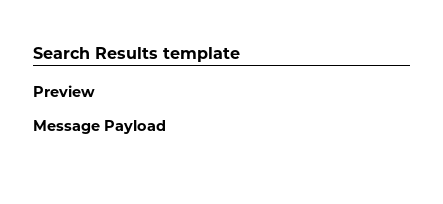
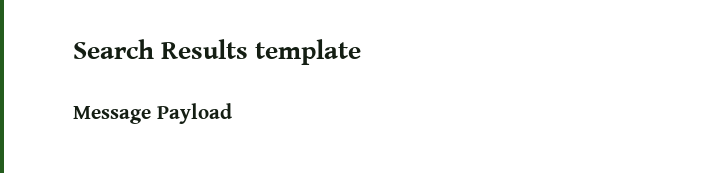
[33,85,95,97] // Preview -> (362, 52) none

